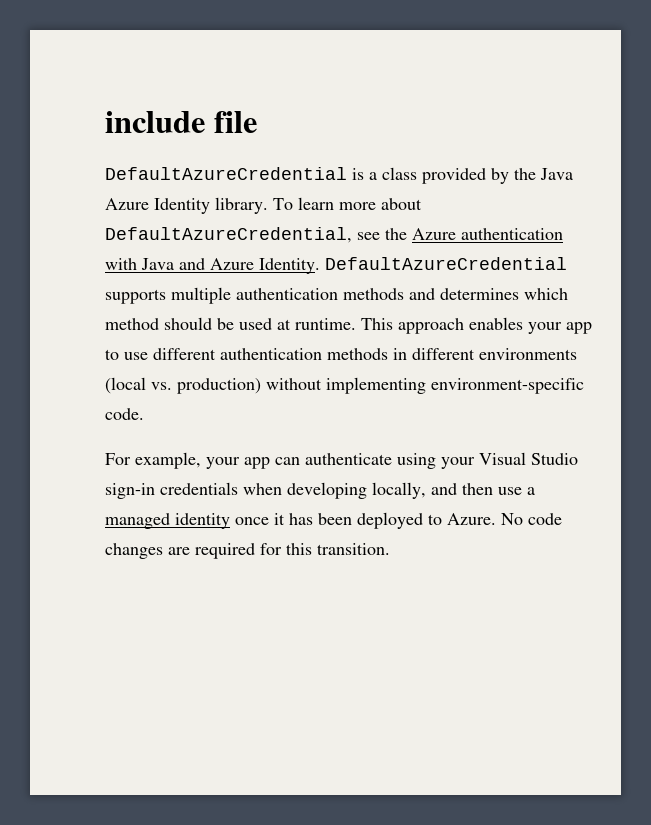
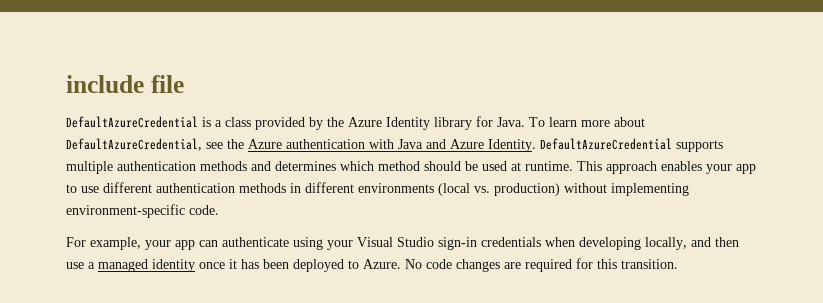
[540,168,573,180] Java -> (344, 122) none
[215,197,268,214] library. -> [434,116,525,130] library for Java.

